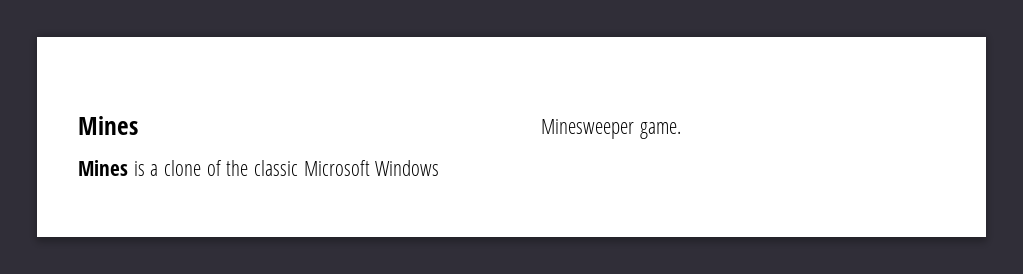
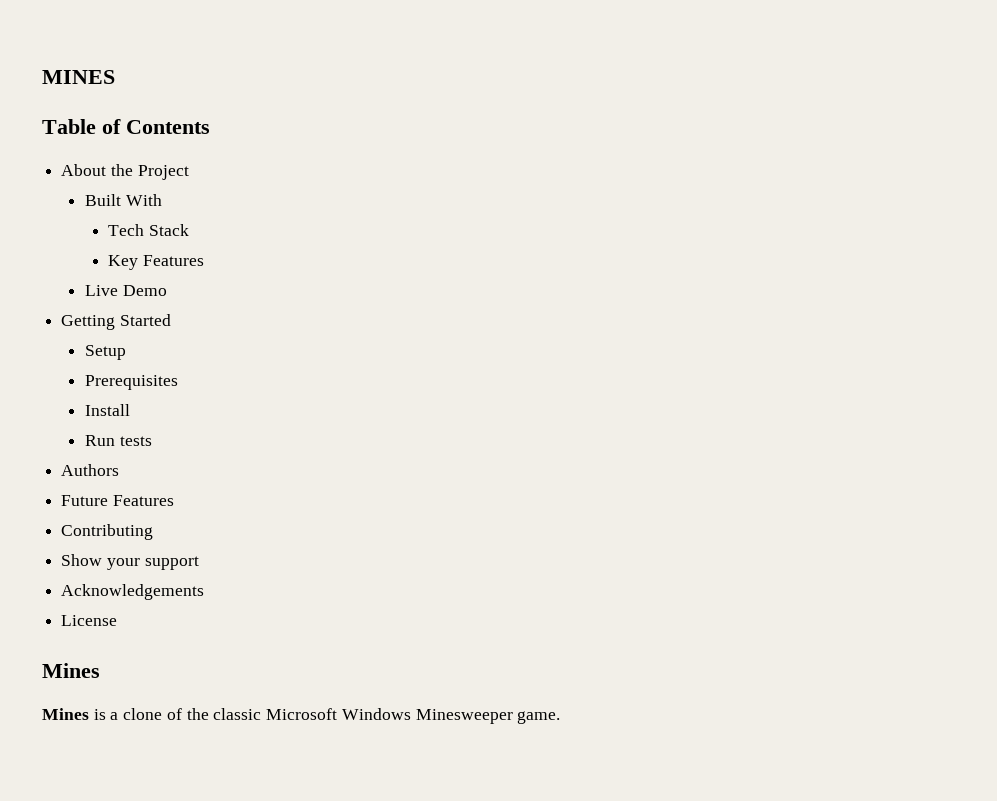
(78, 125) none -> [42,70,115,84] [42,119,210,134] [61,164,189,180] [84,194,162,206] [108,224,190,236] [108,255,205,270] [84,285,167,296] [61,314,171,330] [84,345,126,360] [84,375,178,390] [84,404,130,416] [84,435,152,446] [61,464,120,476] [61,495,174,506] [61,524,154,540] [61,554,199,570] [61,584,205,600] [61,615,118,626] MINES // Table of Contents // About the Project // Built With // Tech Stack // Key Features // Live Demo // Getting Started // Setup // Prerequisites // Install // Run tests // Authors // Future Features // Contributing // Show your support // Acknowledgements // License //

